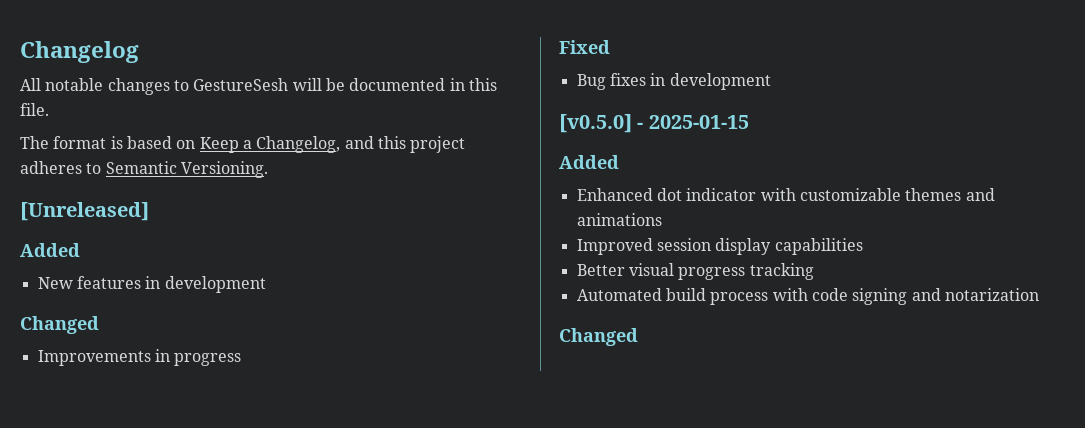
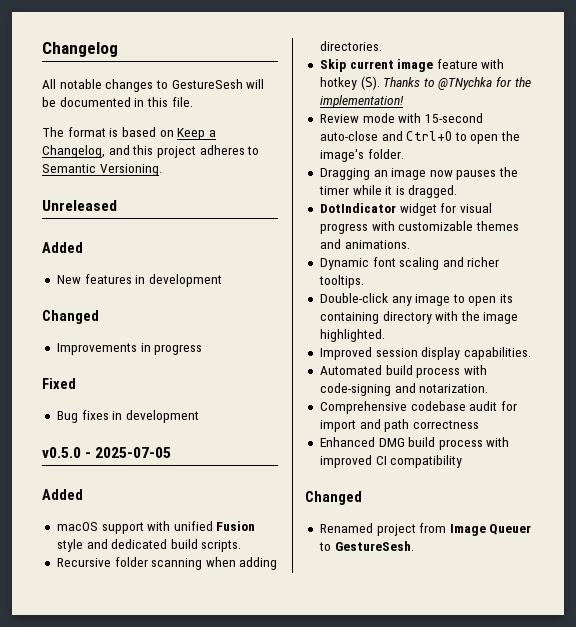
[20,202,149,221] [Unreleased] -> [42,200,117,211] Unreleased
[559,114,749,133] [559,155,619,169] [576,188,995,201] [576,213,662,226] [576,238,863,255] [576,263,814,280] [576,288,1039,305] [559,328,638,346] [v0.5.0] - 2025-01-15 // Added // Enhanced dot indicator with customizable themes and animations // Improved session display capabilities // Better visual progress tracking // Automated build process with code signing and notarization // Changed -> [42,447,172,458] [42,489,83,500] [56,521,256,534] [56,539,242,552] [56,557,278,570] [319,41,382,51] [319,59,505,72] [319,76,531,90] [319,95,404,108] [319,113,483,123] [319,131,521,144] [319,149,404,162] [319,167,519,180] [318,185,458,198] [319,203,492,216] [319,221,519,234] [319,239,410,249] [319,257,500,270] [318,275,364,288] [319,293,514,306] [319,311,519,324] [319,329,385,342] [319,347,531,360] [319,365,487,378] [319,383,489,396] [319,401,517,414] [319,419,479,432] [319,437,510,450] [319,455,463,468] [305,491,362,505] [319,523,532,536] [318,541,414,551] v0.5.0 - 2025-07-05 // Added // macOS support with unified Fusion style and dedicated build scripts. // Recursive folder scanning when adding directories. // Skip current image feature with hotkey (S). Thanks to @TNychka for the implementation! // Review mode with 15‑second auto‑close and Ctrl+O to open the image's folder. // Dragging an image now pauses the timer while it is dragged. // DotIndicator widget for visual progress with customizable themes and animations. // Dynamic font scaling and richer tooltips. // Double‑click any image to open its containing directory with the image highlighted. // Improved session display capabilities. // Automated build process with code‑signing and notarization. // Comprehensive codebase audit for import and path correctness // Enhanced DMG build process with improved CI compatibility // Changed // Renamed project from Image Queuer to GestureSesh.

